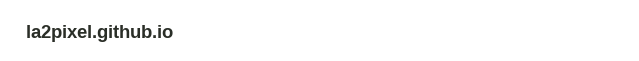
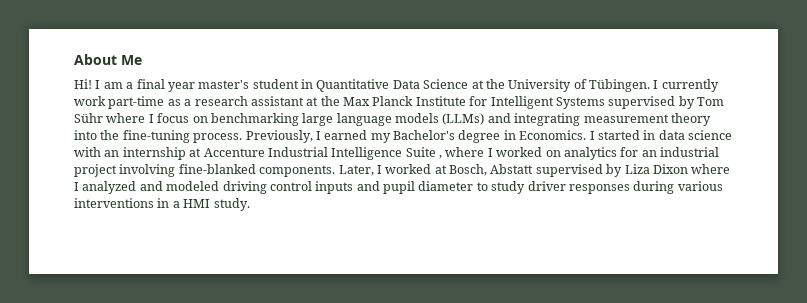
[26,25,173,42] la2pixel.github.io -> [74,54,142,65] [74,79,719,92] [74,96,724,109] [74,113,711,126] [74,130,732,143] [74,147,719,160] [74,164,731,177] [74,181,723,194] [74,198,250,211] About Me // Hi! I am a final year master's student in Quantitative Data Science at the University of Tübingen. I currently work part-time as a research assistant at the Max Planck Institute for Intelligent Systems supervised by Tom Sühr where I focus on benchmarking large language models (LLMs) and integrating measurement theory into the fine-tuning process. Previously, I earned my Bachelor's degree in Economics. I started in data science with an internship at Accenture Industrial Intelligence Suite , where I worked on analytics for an industrial project involving fine-blanked components. Later, I worked at Bosch, Abstatt supervised by Liza Dixon where I analyzed and modeled driving control inputs and pupil diameter to study driver responses during various interventions in a HMI study.

